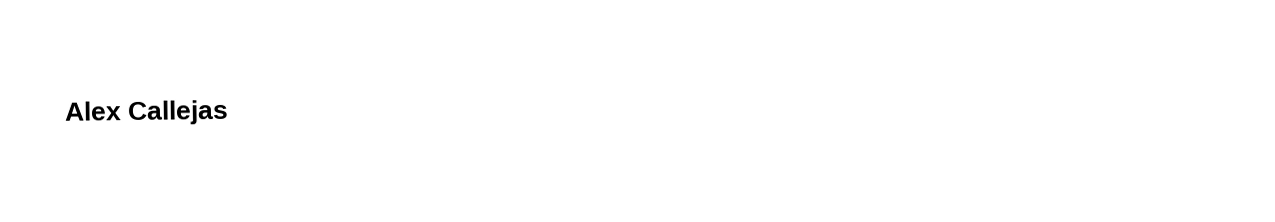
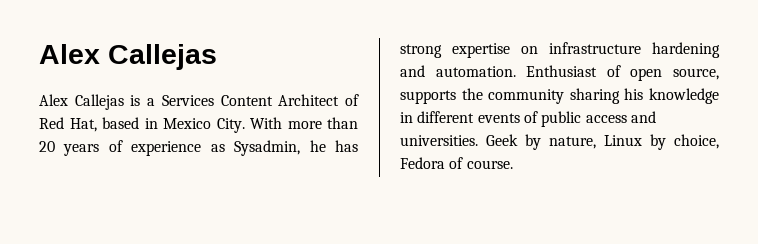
[64,99,230,126] Alex Callejas -> [39,44,217,70] [39,94,359,110] [39,117,358,133] [39,140,358,156] [400,42,720,58] [400,65,719,81] [400,88,719,104] [400,111,656,127] [400,134,719,150] [400,157,513,169] Alex Callejas // Alex Callejas is a Services Content Architect of Red Hat, based in Mexico City. With more than 20 years of experience as Sysadmin, he has strong expertise on infrastructure hardening and automation. Enthusiast of open source, supports the community sharing his knowledge in different events of public access and universities. Geek by nature, Linux by choice, Fedora of course.

